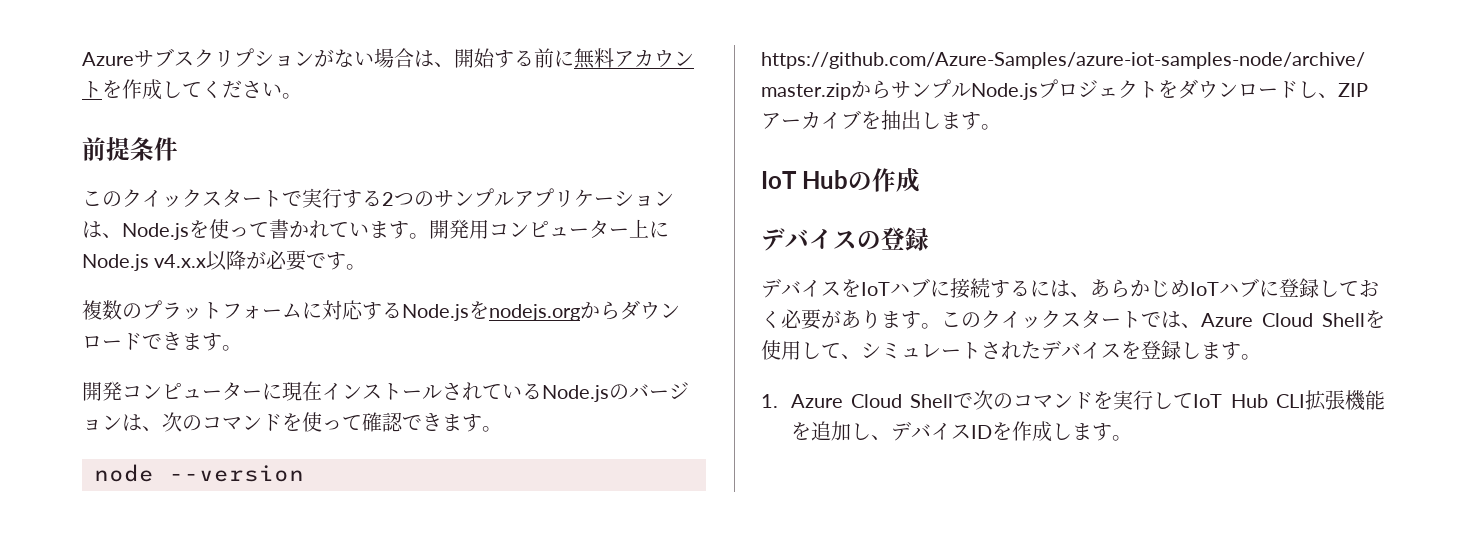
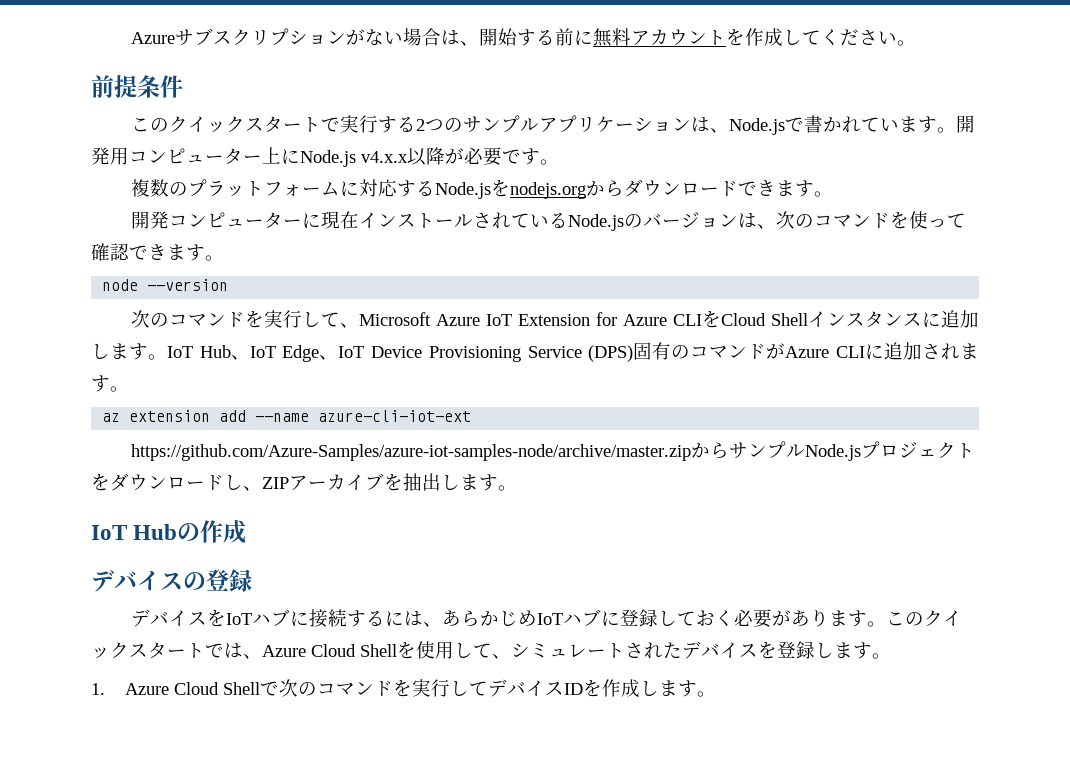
[189,219,269,239] を使って -> [785,117,805,132] で
(304, 473) none -> [131,310,979,328] [91,342,979,362] [91,375,129,392] [102,410,472,422] // 次のコマンドを実行して、Microsoft Azure IoT Extension for Azure CLIをCloud Shellインスタンスに追加します。IoT Hub、IoT Edge、IoT Device Provisioning Service (DPS)固有のコマンドがAzure CLIに追加されます。 // az extension add --name azure-cli-iot-ext
[1193,390,1385,411] [790,421,891,441] IoT Hub CLI拡張機能を追加し、 -> (489, 688) none

